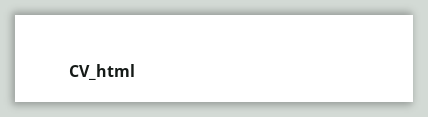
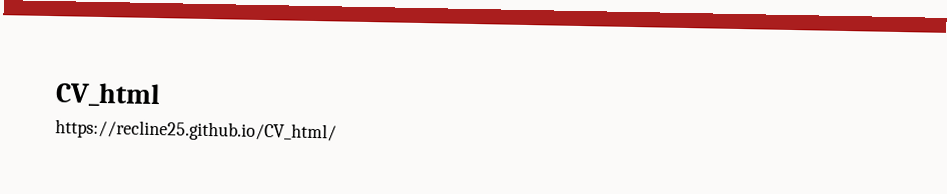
(135, 72) none -> [55,119,337,143] // https://recline25.github.io/CV_html/

